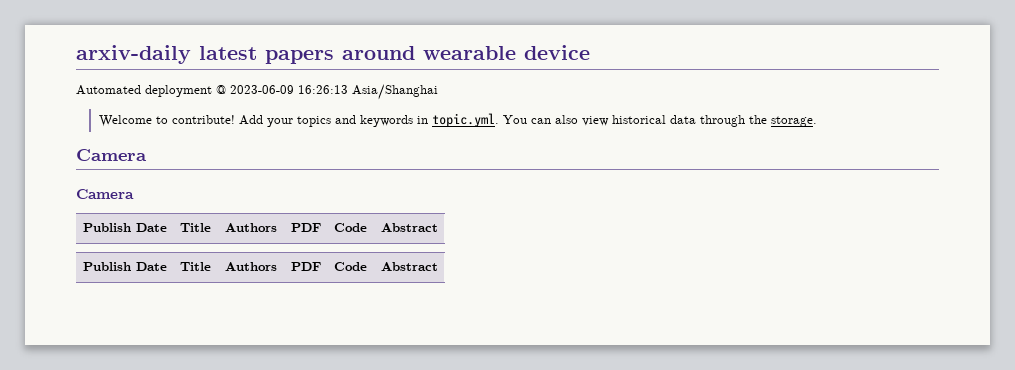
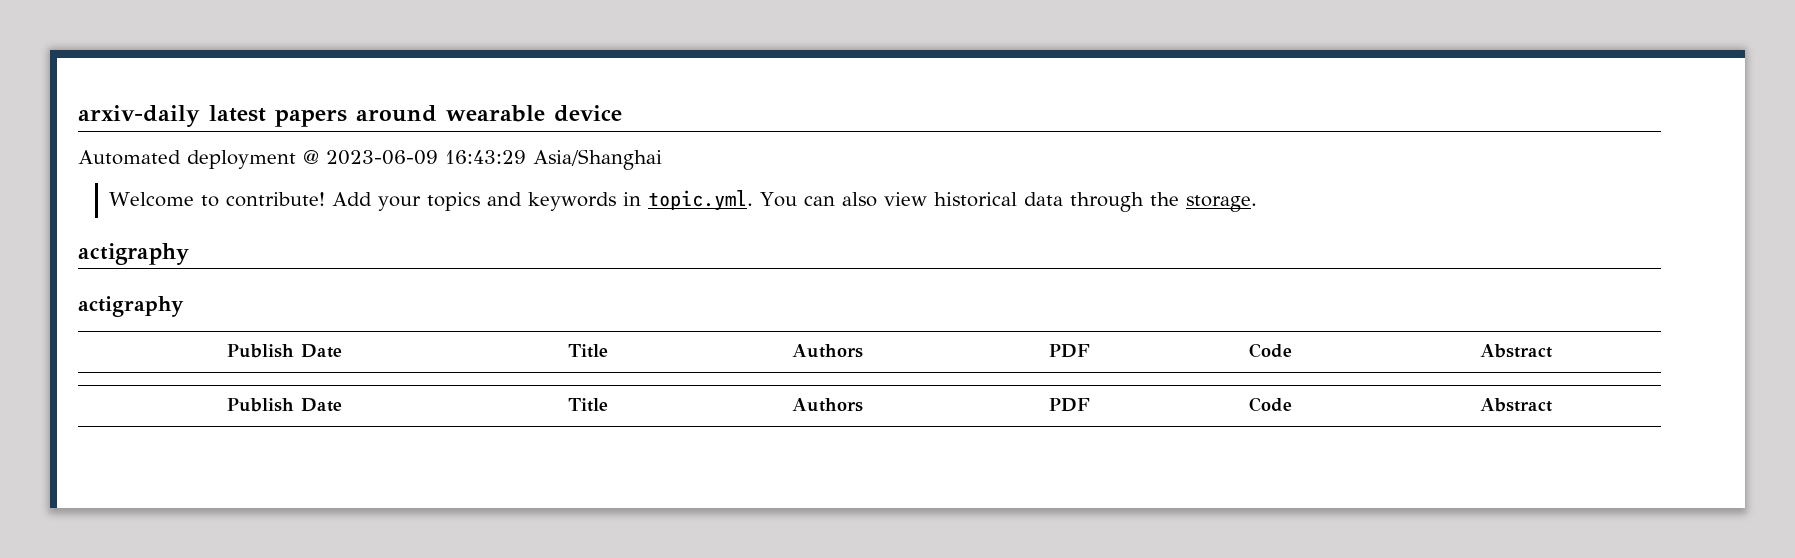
[298,85,348,94] 16:26:13 -> [445,150,526,164] 16:43:29
[76,149,147,161] [76,189,134,199] Camera // Camera -> [78,243,189,265] [78,296,184,317] actigraphy // actigraphy

